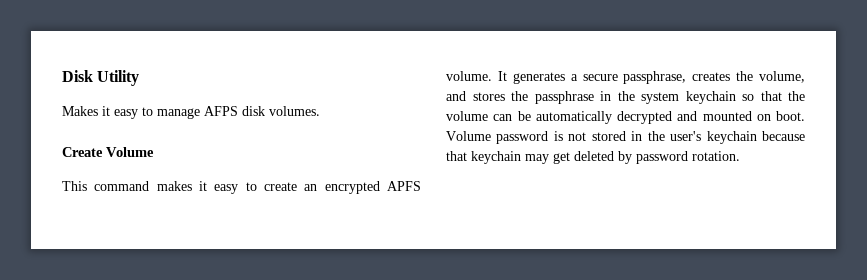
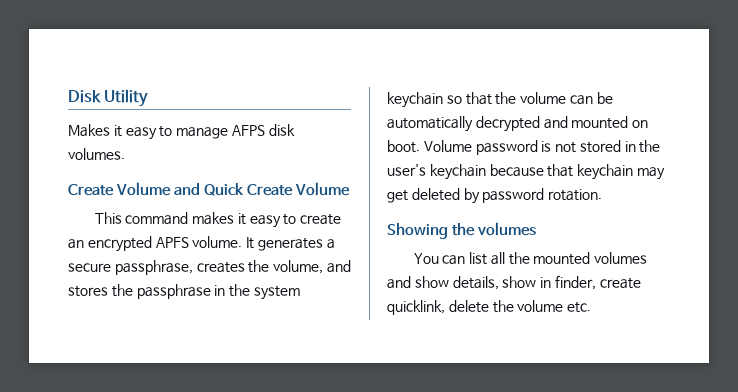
(154, 152) none -> [173,182,350,196] and Quick Create Volume
(740, 156) none -> [387,222,536,239] [413,252,648,265] [387,275,641,290] [387,300,592,315] // Showing the volumes // You can list all the mounted volumes and show details, show in finder, create quicklink, delete the volume etc.

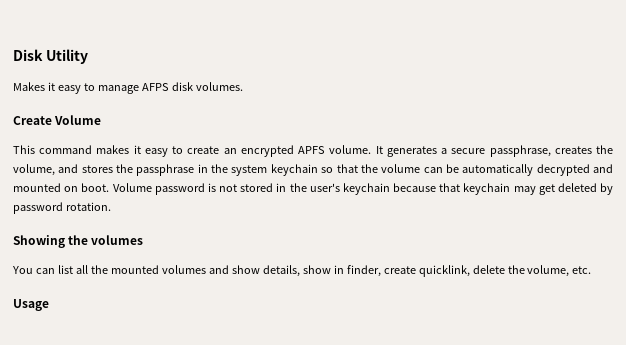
[173,182,350,196] and Quick Create Volume -> (102, 120) none
[517,300,564,312] volume -> [527,265,570,277] volume,
(592, 307) none -> [13,299,49,311] // Usage

